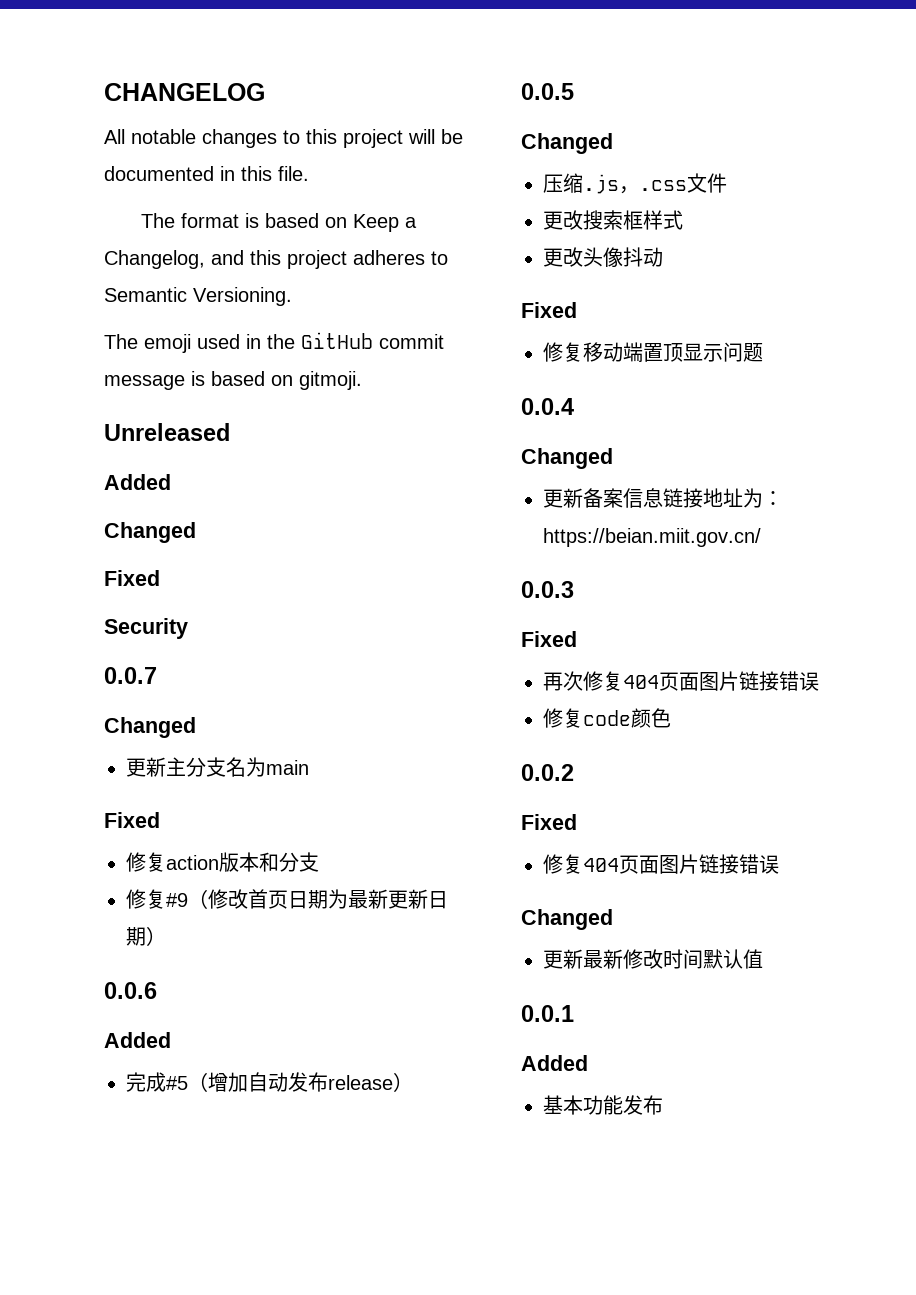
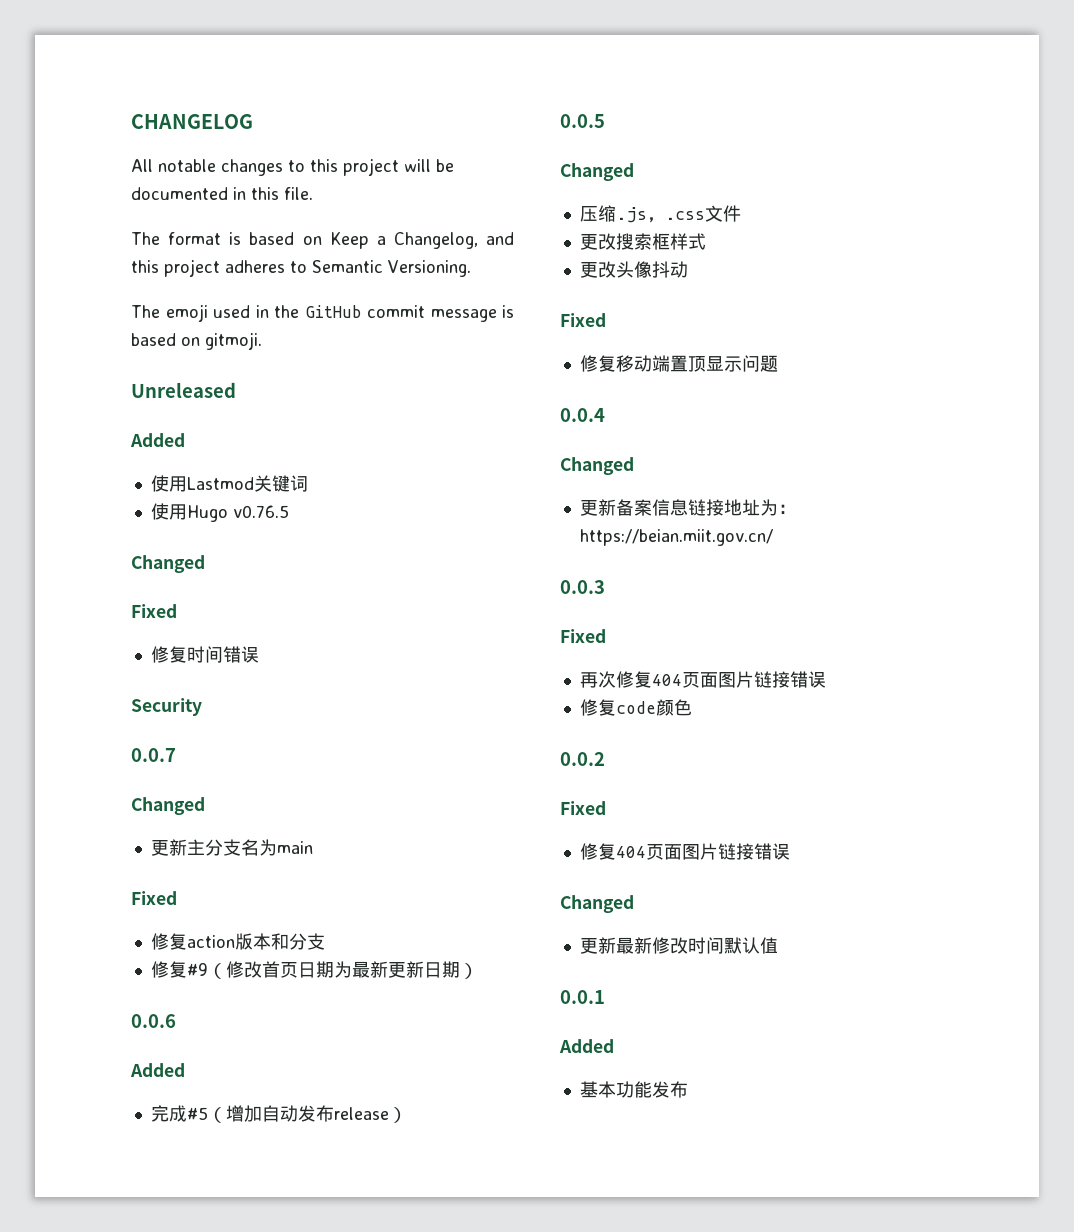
(171, 482) none -> [150,475,308,492] [150,503,289,522] // 使用Lastmod关键词 // 使用Hugo v0.76.5
(160, 578) none -> [150,646,259,663] // 修复时间错误

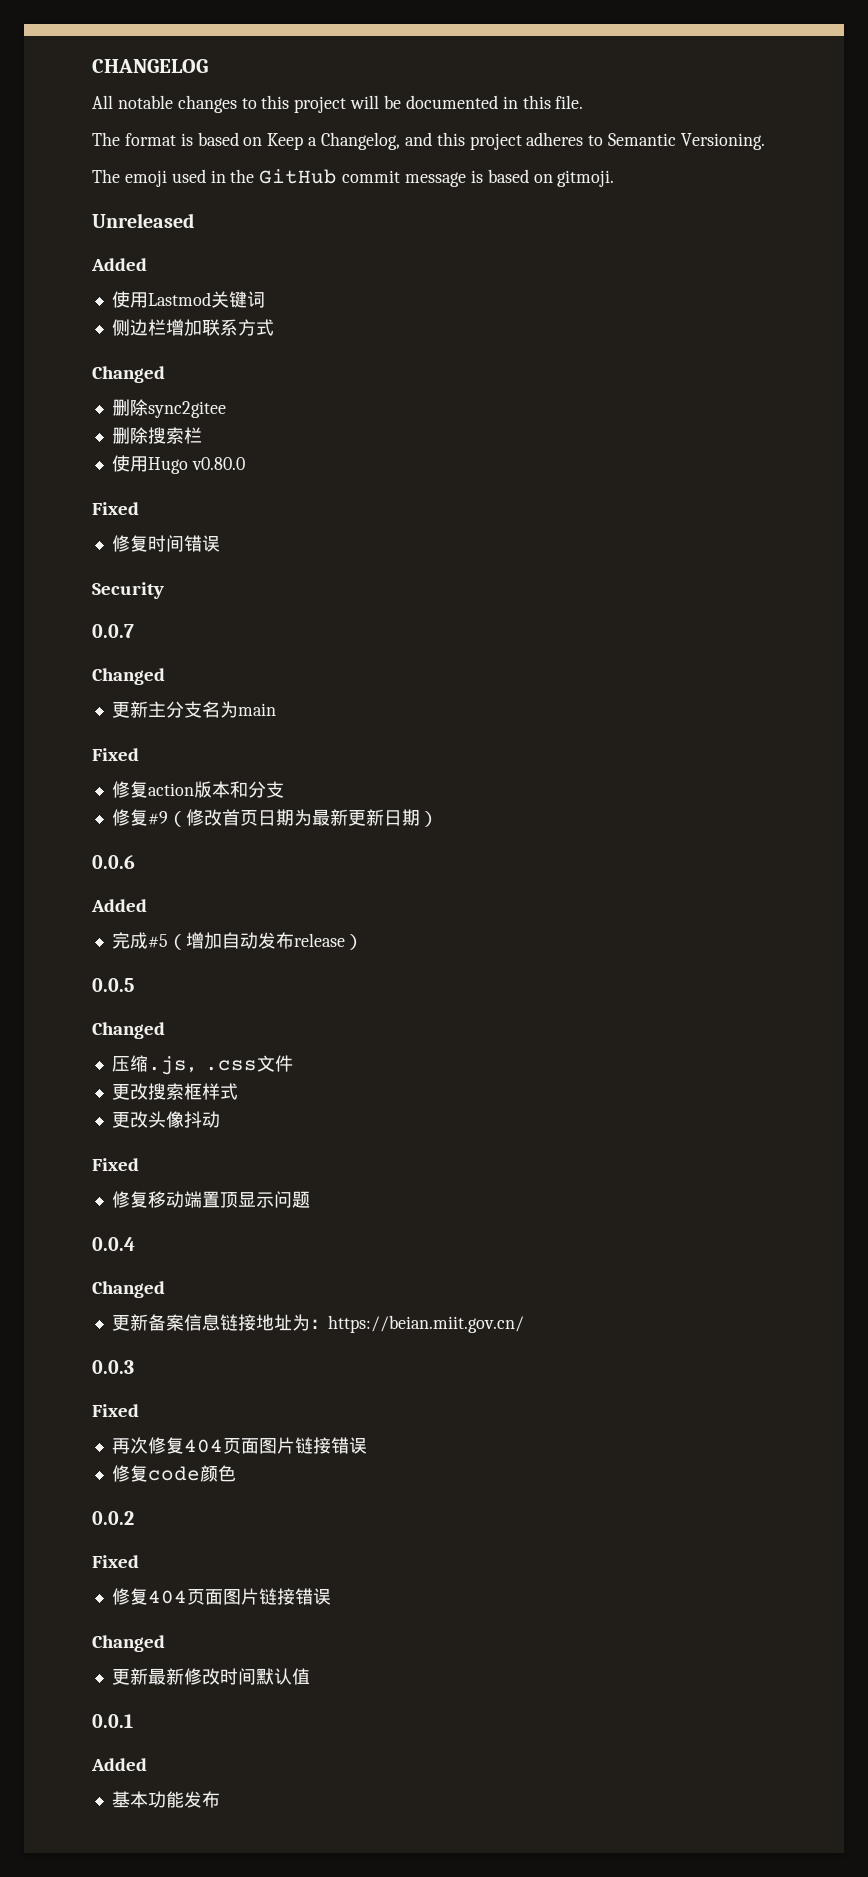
(308, 483) none -> [111,319,274,336] [92,366,165,383] [111,399,226,418] [111,427,202,444] // 侧边栏增加联系方式 // Changed // 删除sync2gitee // 删除搜索栏
[232,505,289,518] [131,555,205,573] v0.76.5 // Changed -> [191,457,245,470] v0.80.0

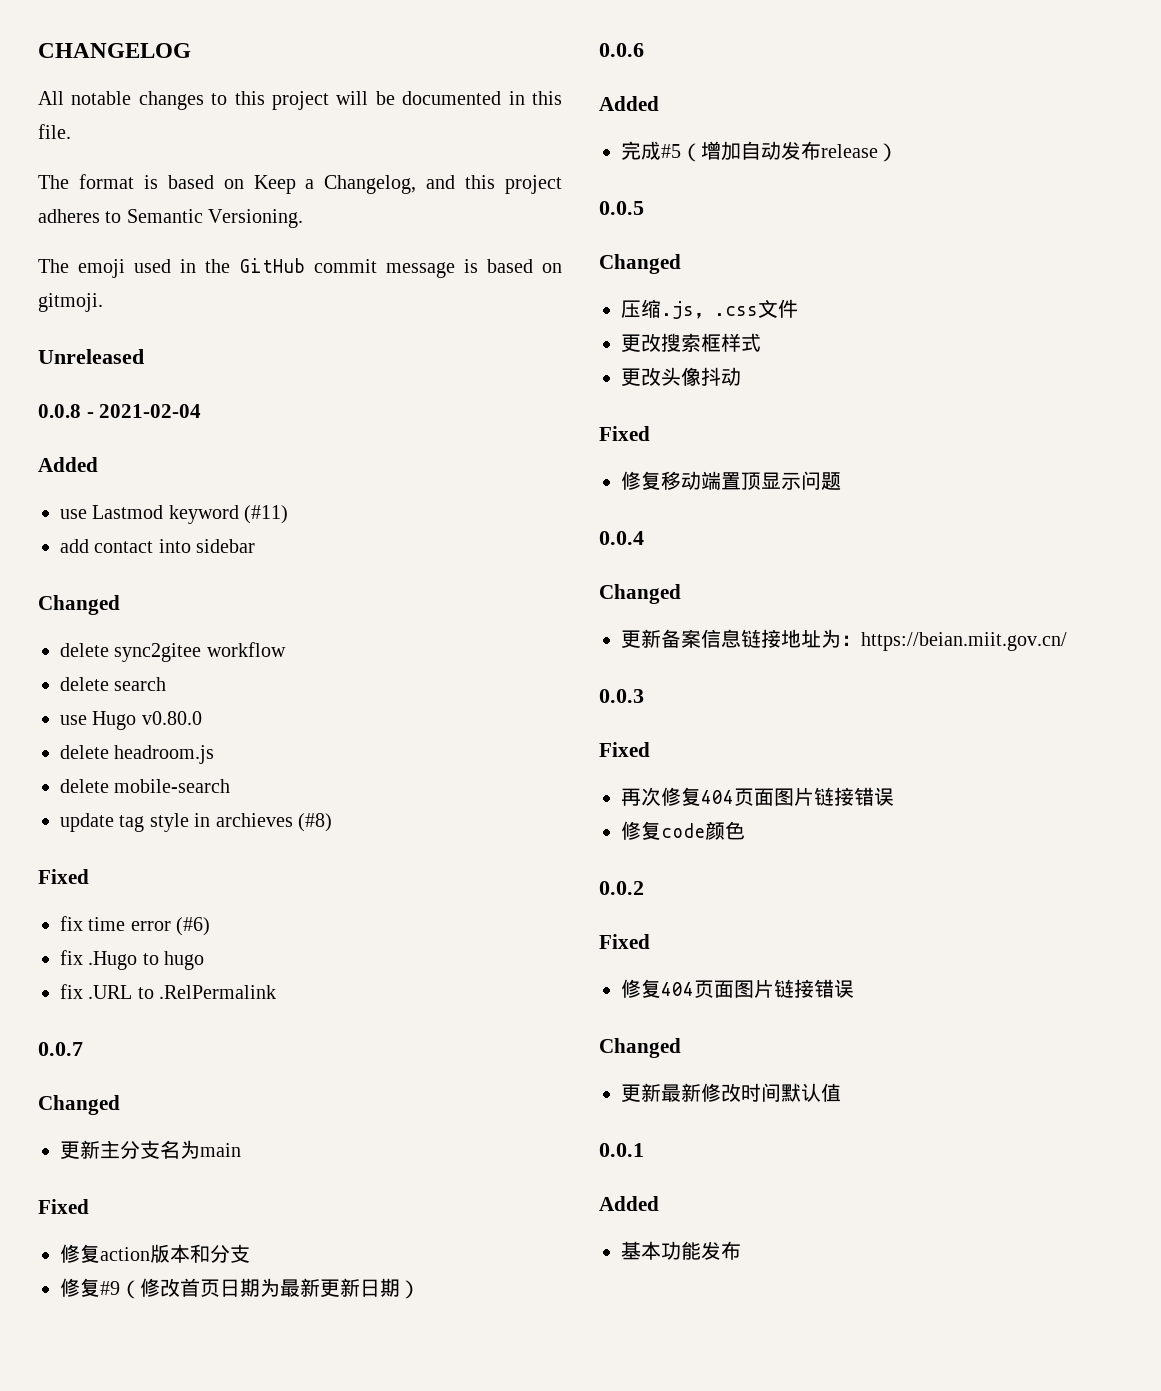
[91,258,147,271] [111,291,265,308] [111,319,274,336] [92,366,165,383] [111,399,148,416] Added // 使用Lastmod关键词 // 侧边栏增加联系方式 // Changed // 删除 -> [38,404,202,418] [38,457,98,472] [60,505,289,524] [60,539,256,553] [38,595,120,615] [60,643,109,657] 0.0.8 - 2021-02-04 // Added // use Lastmod keyword (#11) // add contact into sidebar // Changed // delete
[111,427,202,444] [111,455,245,474] [92,502,139,515] [111,535,220,552] [92,582,164,599] // 删除搜索栏 // 使用Hugo v0.80.0 // Fixed // 修复时间错误 // Security -> [206,642,286,657] [60,677,167,691] [60,711,202,730] [60,745,215,764] [60,779,231,793] [60,813,332,832] [38,869,89,884] [60,916,211,936] [60,950,205,970] [60,984,277,999] workflow // delete search // use Hugo v0.80.0 // delete headroom.js // delete mobile-search // update tag style in archieves (#8) // Fixed // fix time error (#6) // fix .Hugo to hugo // fix .URL to .RelPermalink

